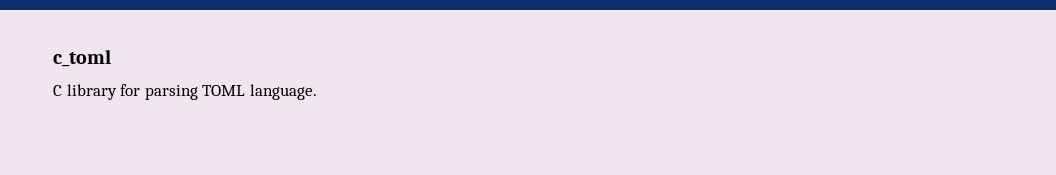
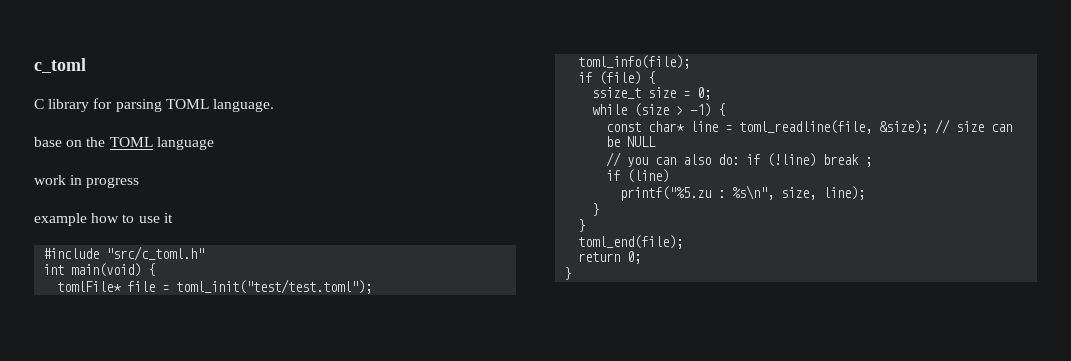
(317, 92) none -> [34,137,214,150] [34,175,140,188] [34,213,173,226] [43,246,205,261] [43,263,156,277] [57,279,373,294] [578,55,691,69] [578,71,656,85] [592,87,712,100] [592,103,726,117] [606,119,1013,134] [606,136,657,147] [606,152,873,167] [606,169,670,183] [620,185,866,201] [592,203,600,216] [578,219,586,232] [578,235,684,249] [578,251,642,264] [564,267,572,280] // base on the TOML language // work in progress // example how to use it // #include "src/c_toml.h" // int main(void) { // tomlFile* file = toml_init("test/test.toml"); // toml_info(file); // if (file) { // ssize_t size = 0; // while (size > -1) { // const char* line = toml_readline(file, &size); // size can be NULL // // you can also do: if (!line) break ; // if (line) // printf("%5.zu : %s\n", size, line); // } // } // toml_end(file); // return 0; // }

